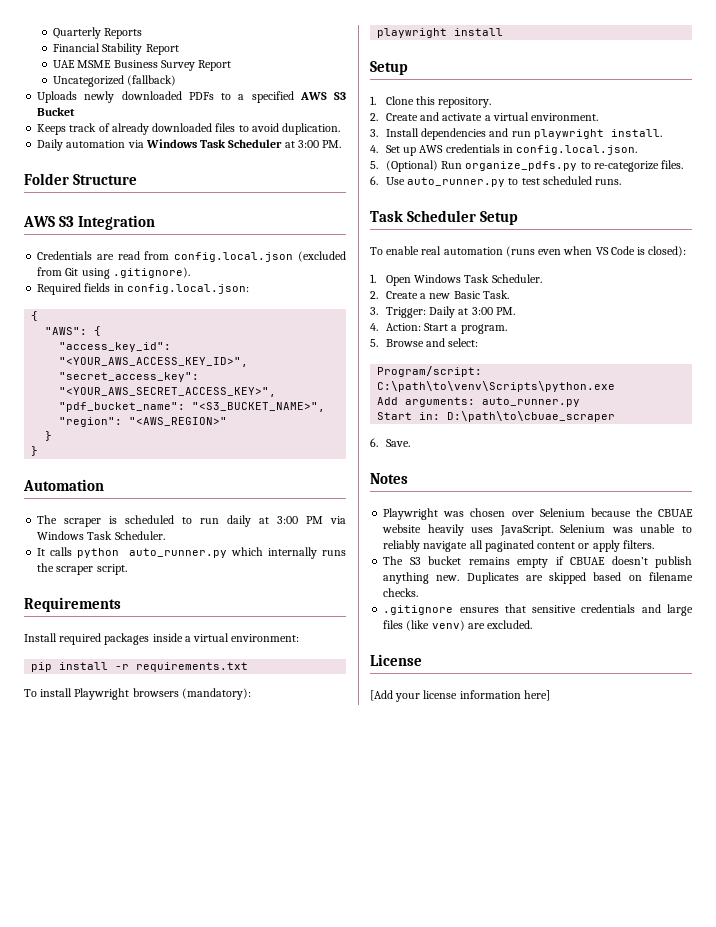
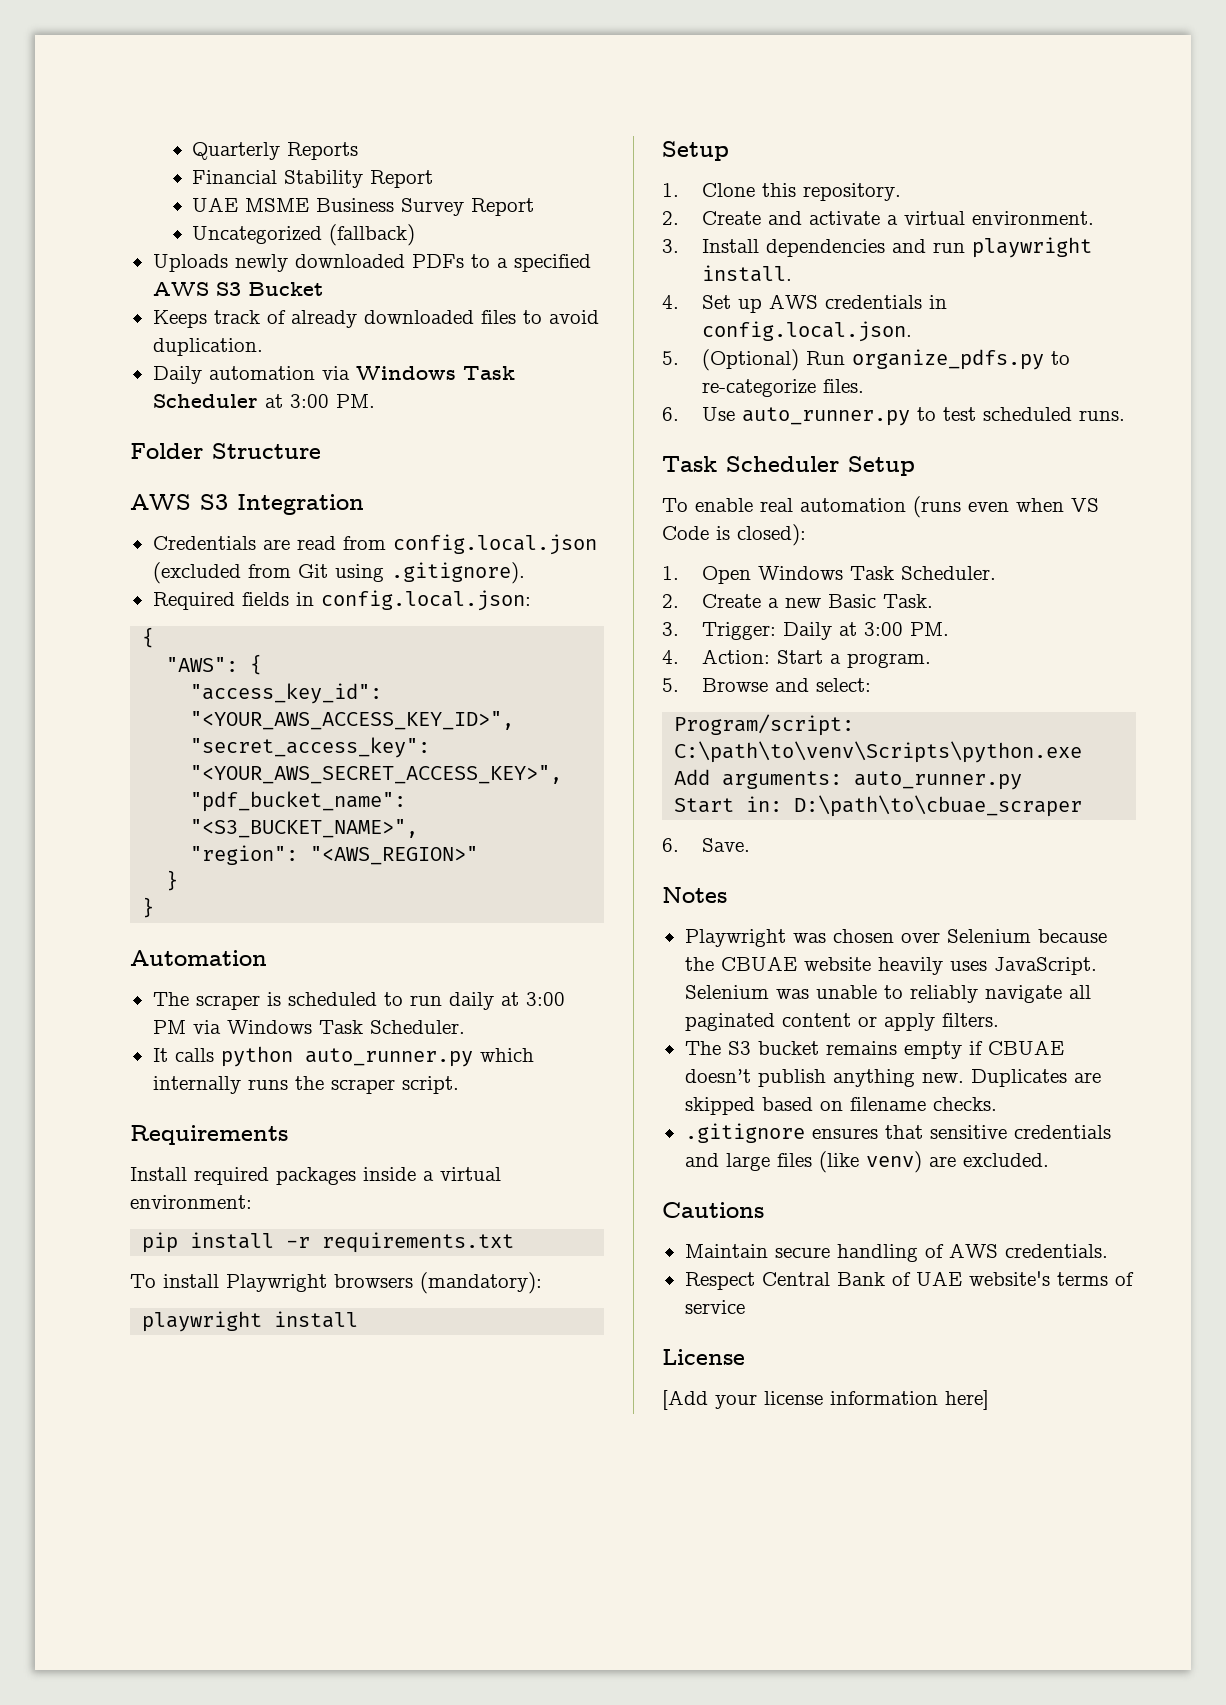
(533, 624) none -> [662,1202,764,1218] [684,1243,1108,1262] [684,1271,1134,1290] [684,1300,745,1314] // Cautions // Maintain secure handling of AWS credentials. // Respect Central Bank of UAE website's terms of service

